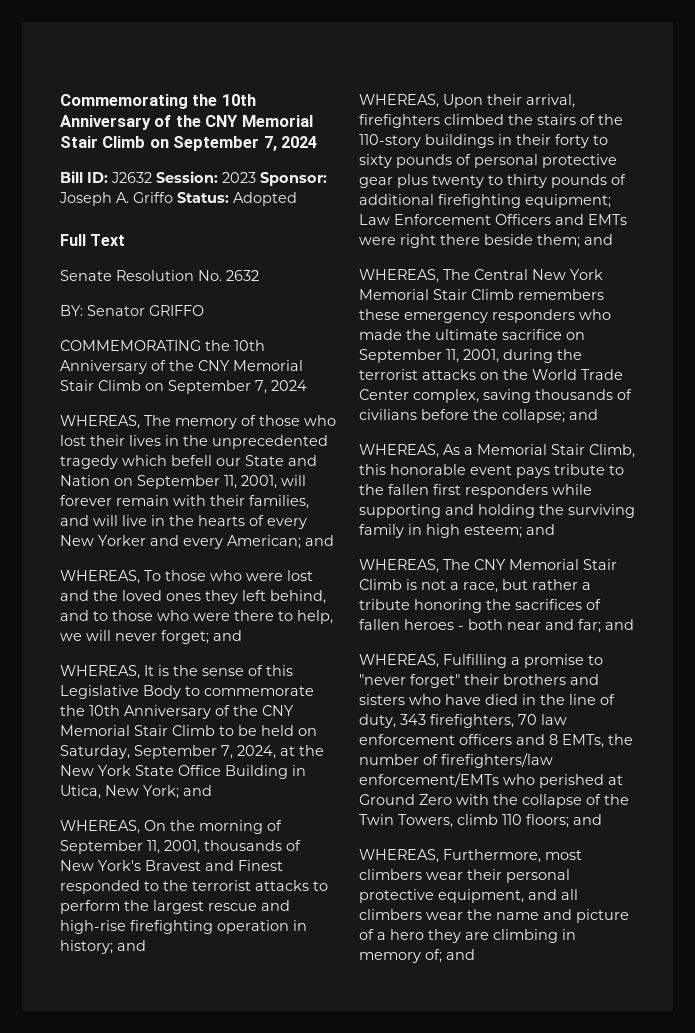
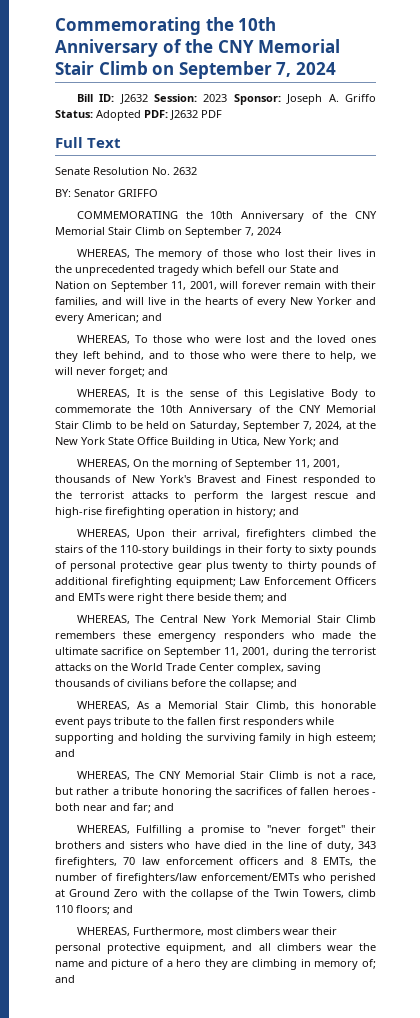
(297, 199) none -> [144,110,222,120] PDF: J2632 PDF

